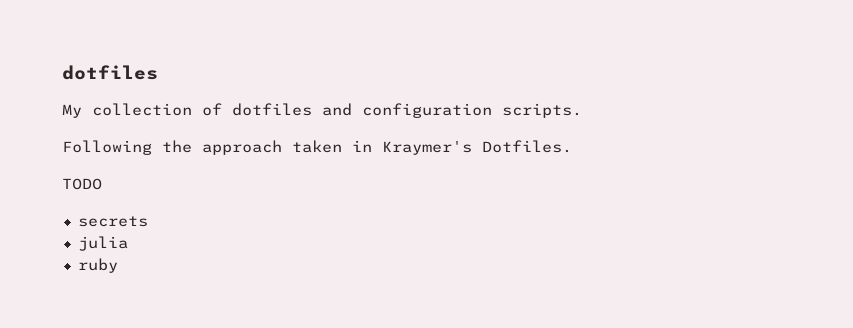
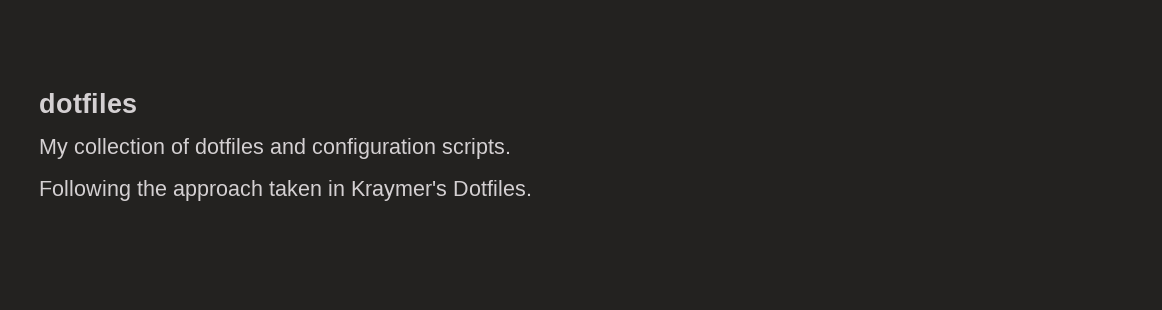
[62,178,102,190] [77,216,148,227] [77,236,128,251] [77,258,118,273] // TODO // secrets // julia // ruby -> (532, 188) none

